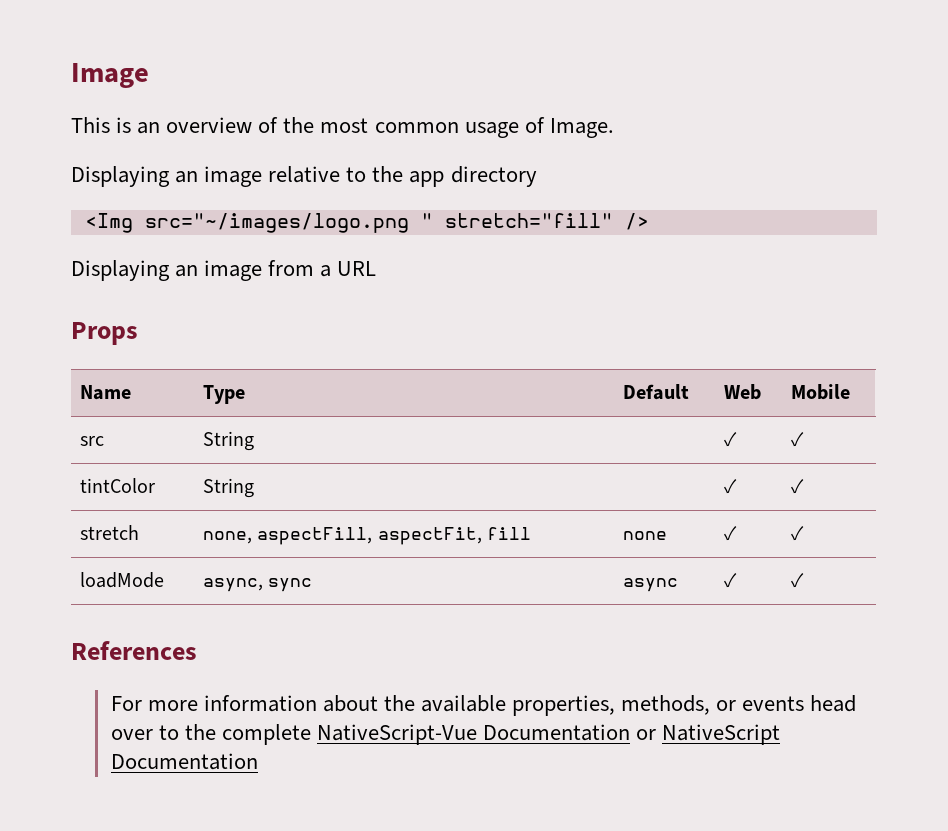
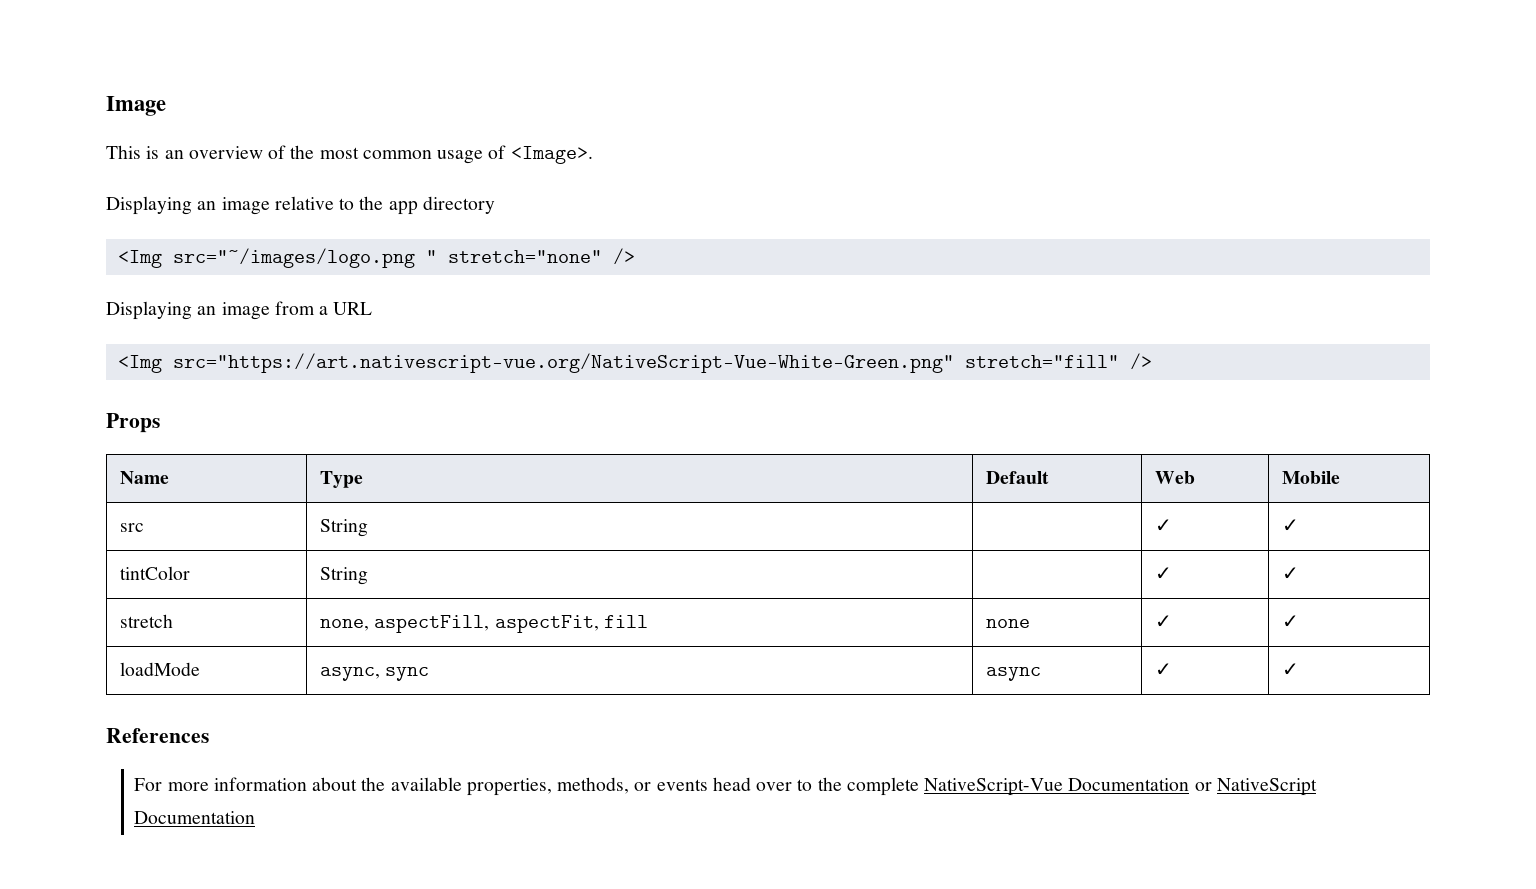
[549,118,614,138] Image. -> [510,146,593,164] <Image>.
[444,213,613,228] stretch="fill" -> [447,250,602,263] stretch="none"
(377, 268) none -> [117,353,1152,373] // <Img src="https://art.nativescript-vue.org/NativeScript-Vue-White-Green.png" stretch="fill" />

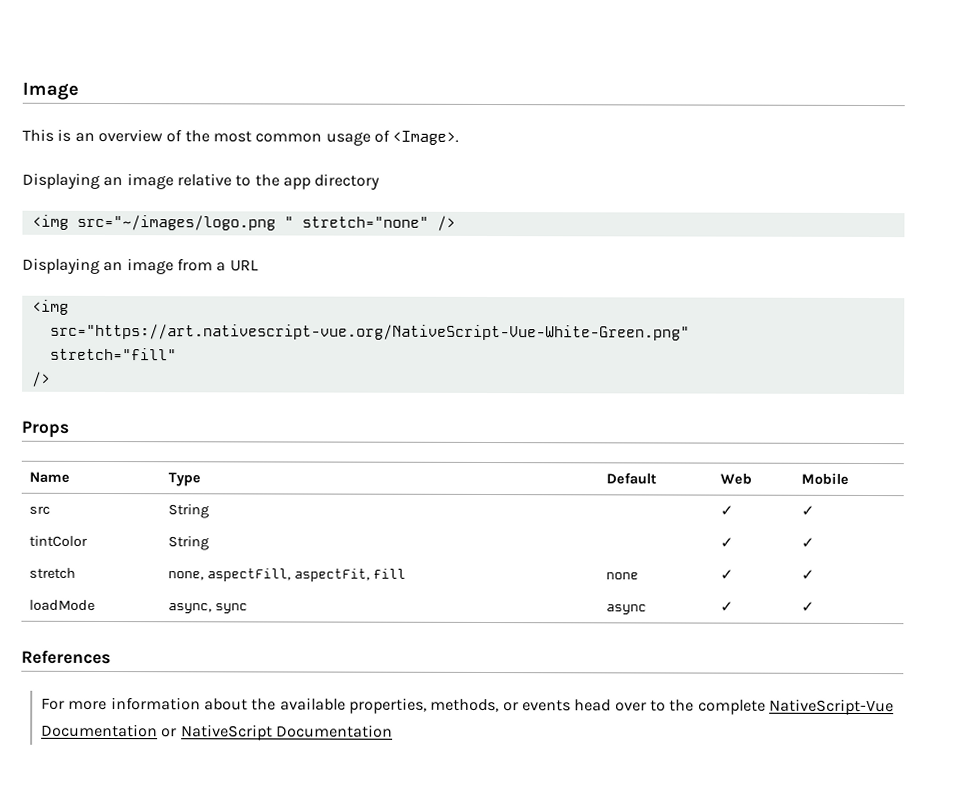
[117,250,162,268] <Img -> [31,214,69,230] <img
[117,355,162,373] <Img -> [31,299,69,315] <img //
(954, 363) none -> (690, 332) //
(1119, 361) none -> (177, 354) //

